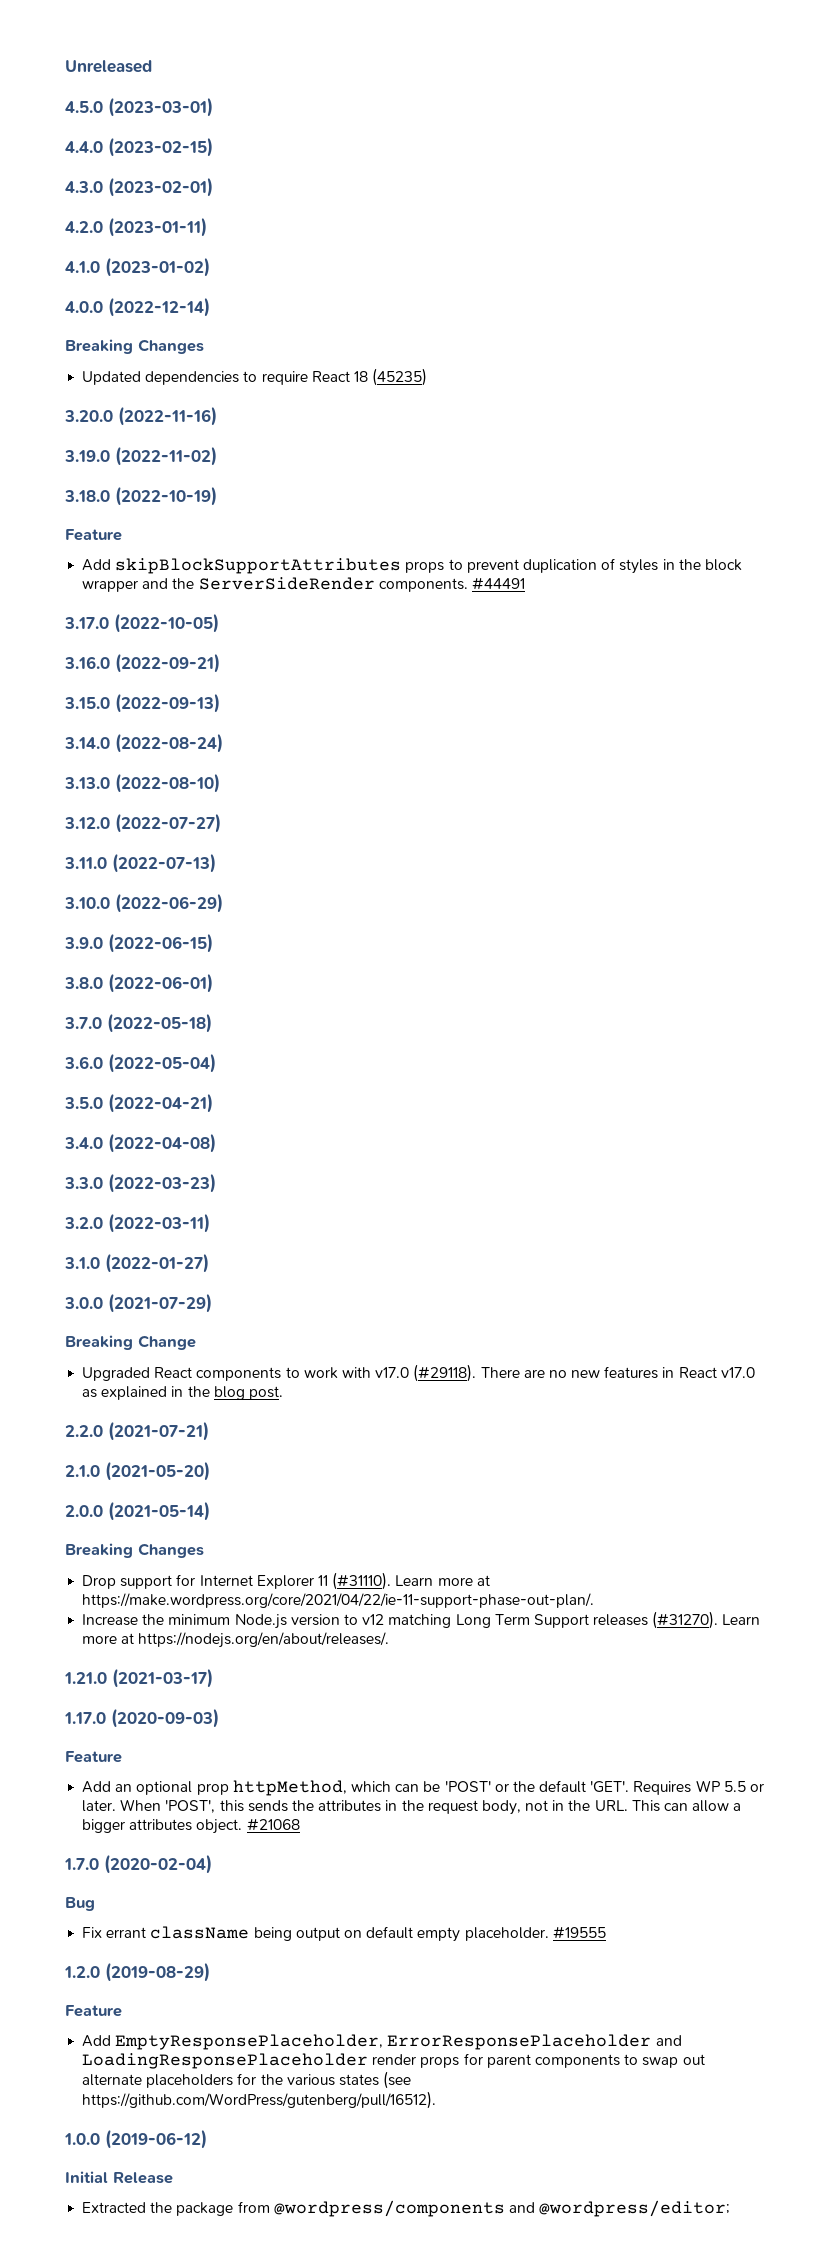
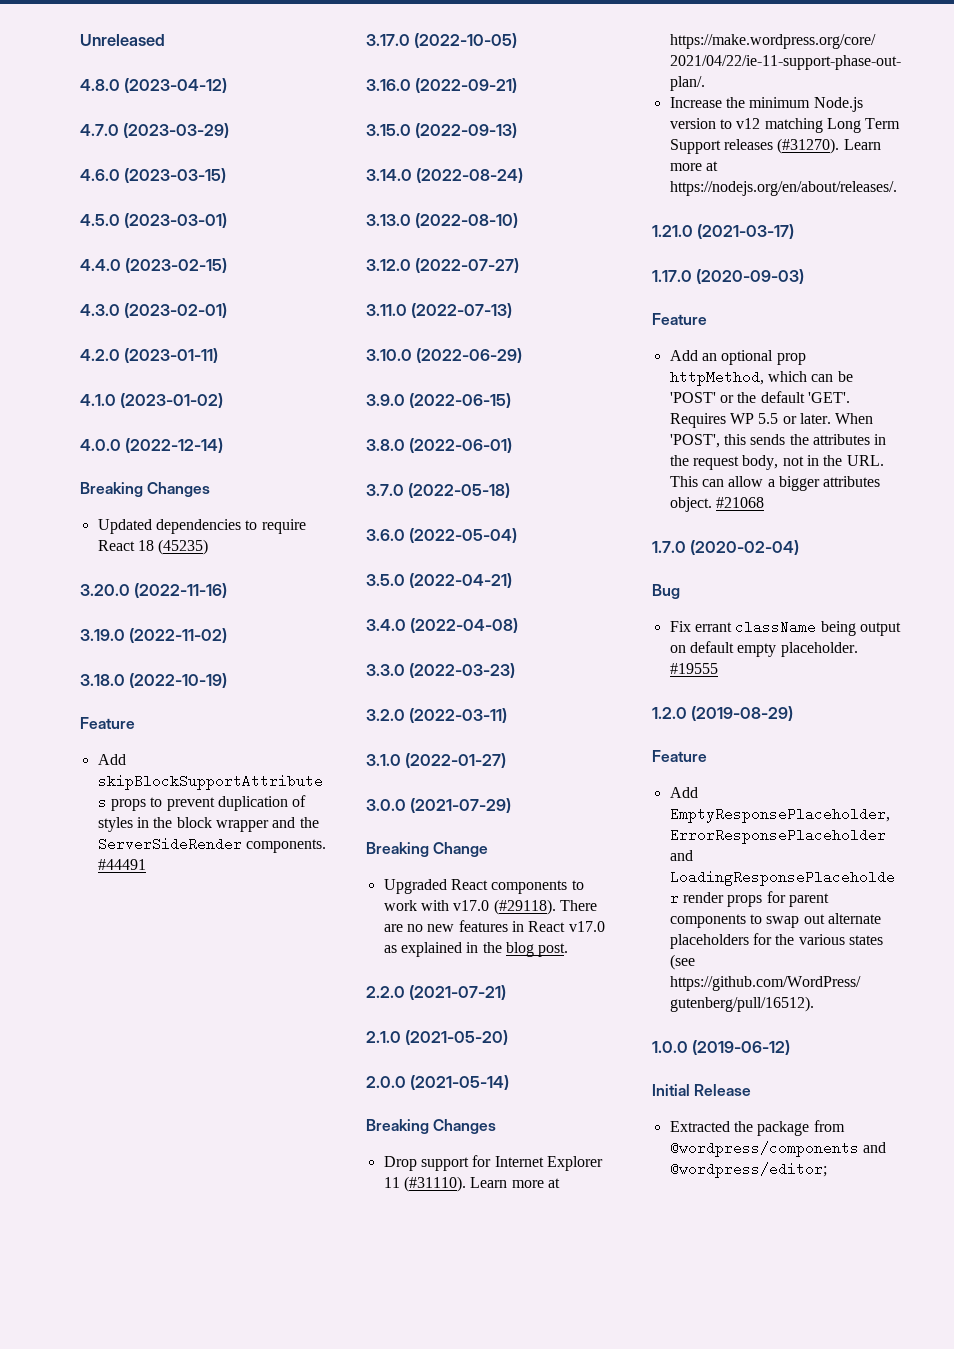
(152, 66) none -> [80,78,228,93] [80,123,230,138] [80,168,227,183] // 4.8.0 (2023-04-12) // 4.7.0 (2023-03-29) // 4.6.0 (2023-03-15)

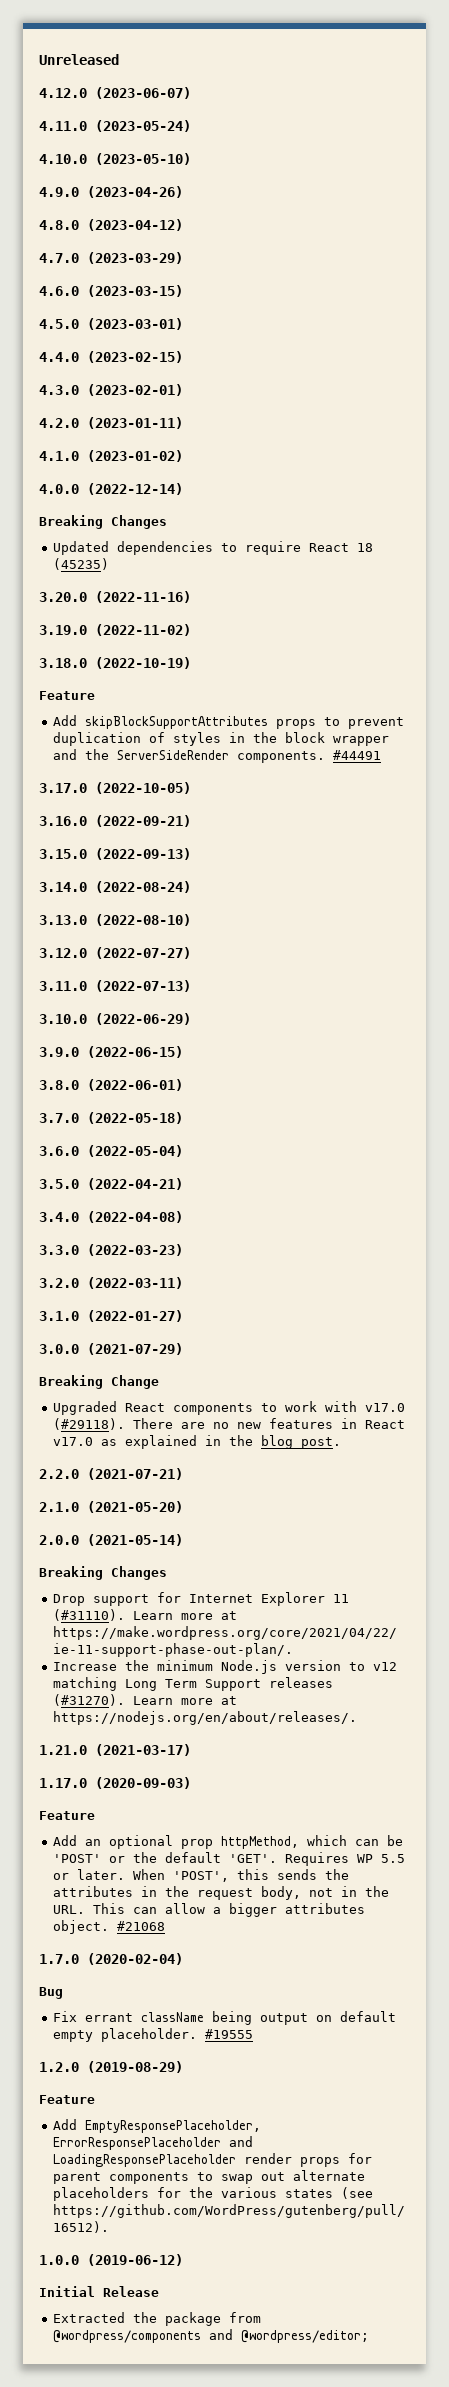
(165, 40) none -> [39,87,191,99] [39,120,191,132] [39,153,191,165] [39,186,183,198] // 4.12.0 (2023-06-07) // 4.11.0 (2023-05-24) // 4.10.0 (2023-05-10) // 4.9.0 (2023-04-26)

